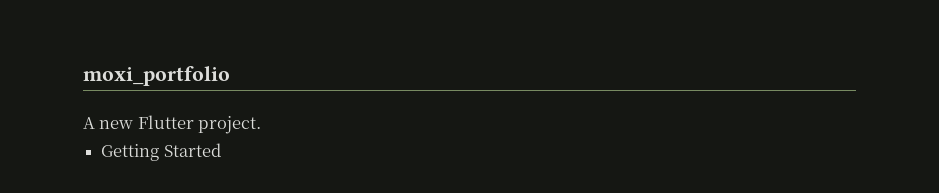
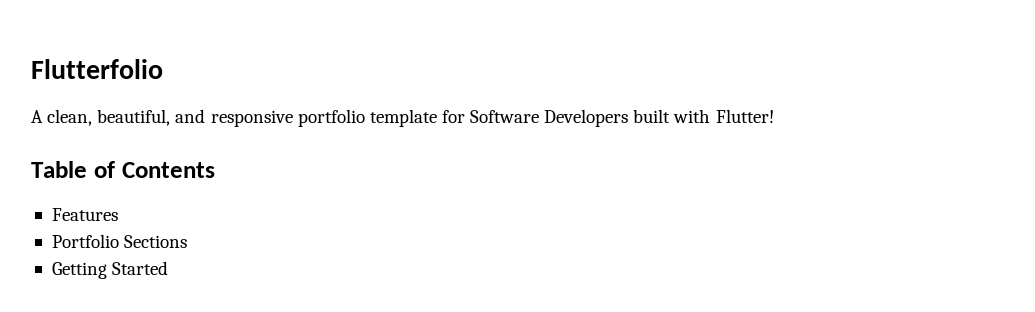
[83,66,230,86] moxi_portfolio -> [31,59,163,79] Flutterfolio
[99,115,262,134] new Flutter project. -> [47,109,774,127] [31,161,215,178] [51,208,118,221] [51,234,188,248] clean, beautiful, and responsive portfolio template for Software Developers built with Flutter! // Table of Contents // Features // Portfolio Sections

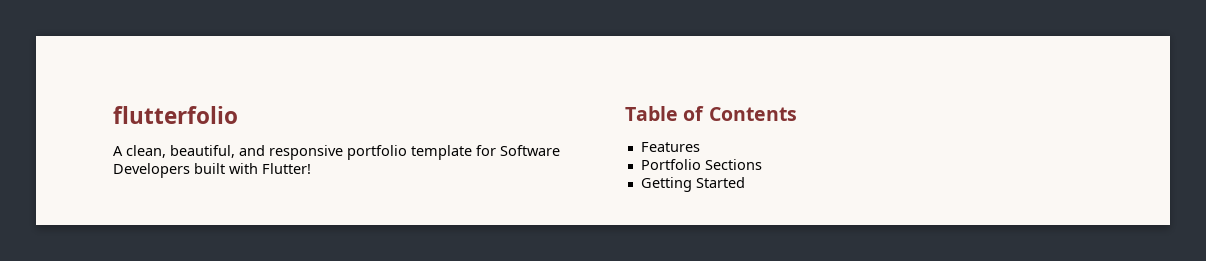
[31,59,163,79] Flutterfolio -> [113,106,238,124] flutterfolio

